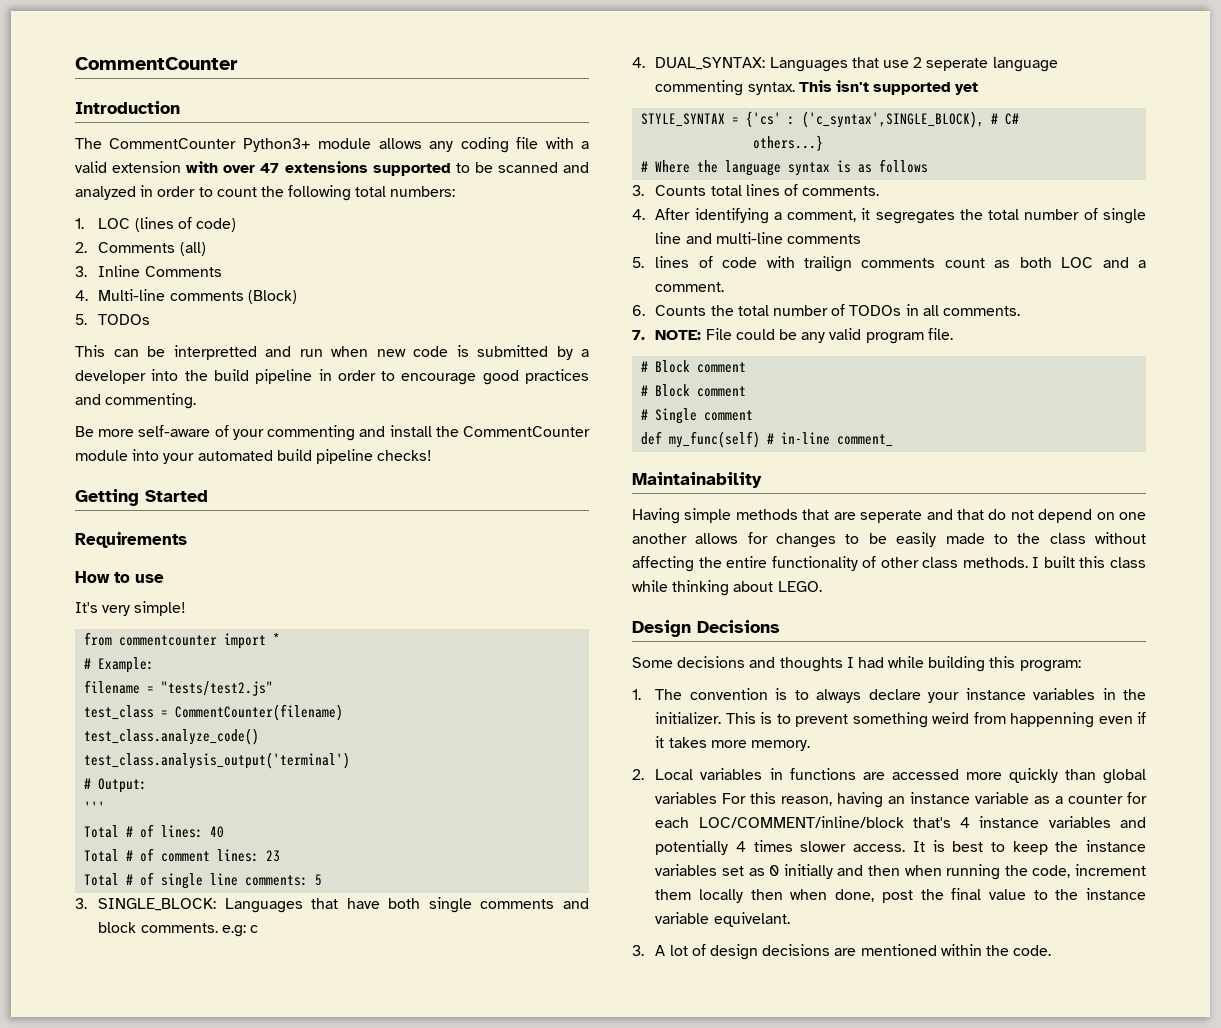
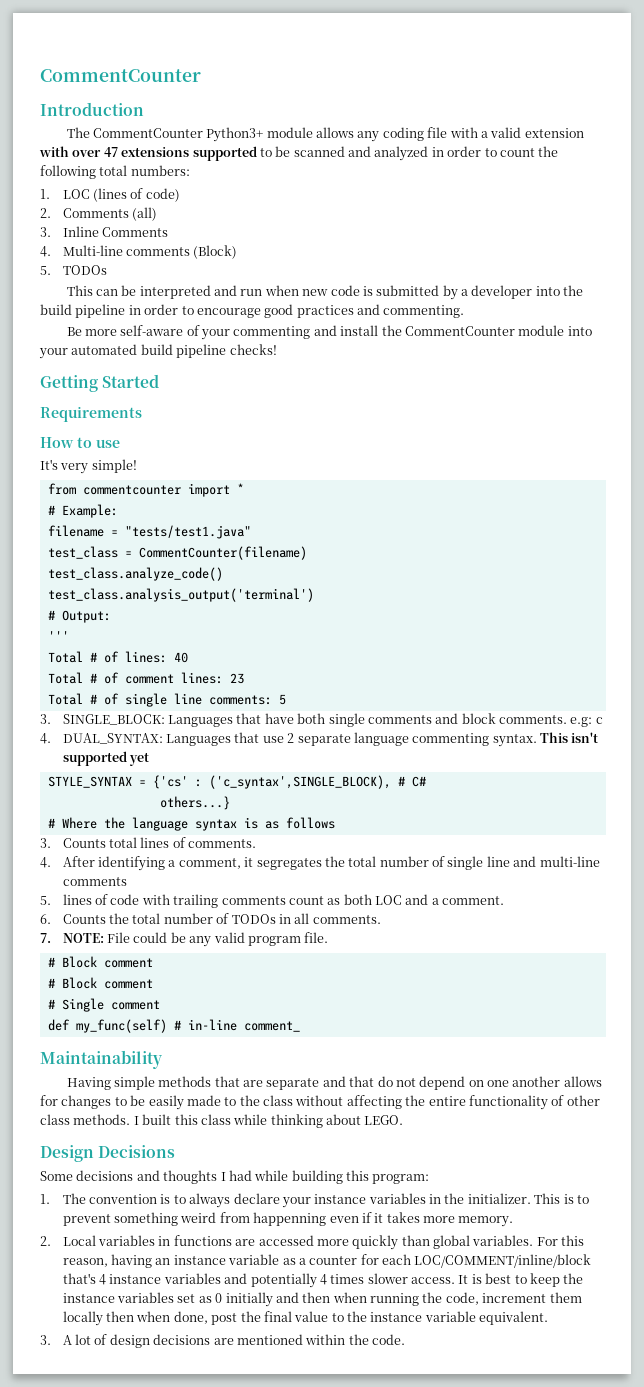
[173,345,257,360] interpretted -> [139,285,211,299] interpreted
[161,681,274,696] "tests/test2.js" -> [124,525,251,539] "tests/test1.java"
[926,58,989,71] seperate -> [297,734,351,746] separate
[804,256,853,272] trailign -> [173,894,219,908] trailing
[860,510,923,523] seperate -> [266,1078,320,1090] separate
[655,792,718,804] variables -> [472,1235,534,1246] variables.
[713,912,790,927] equivelant. -> [479,1311,549,1325] equivalent.

